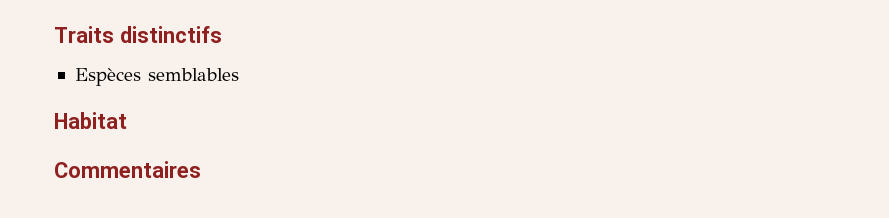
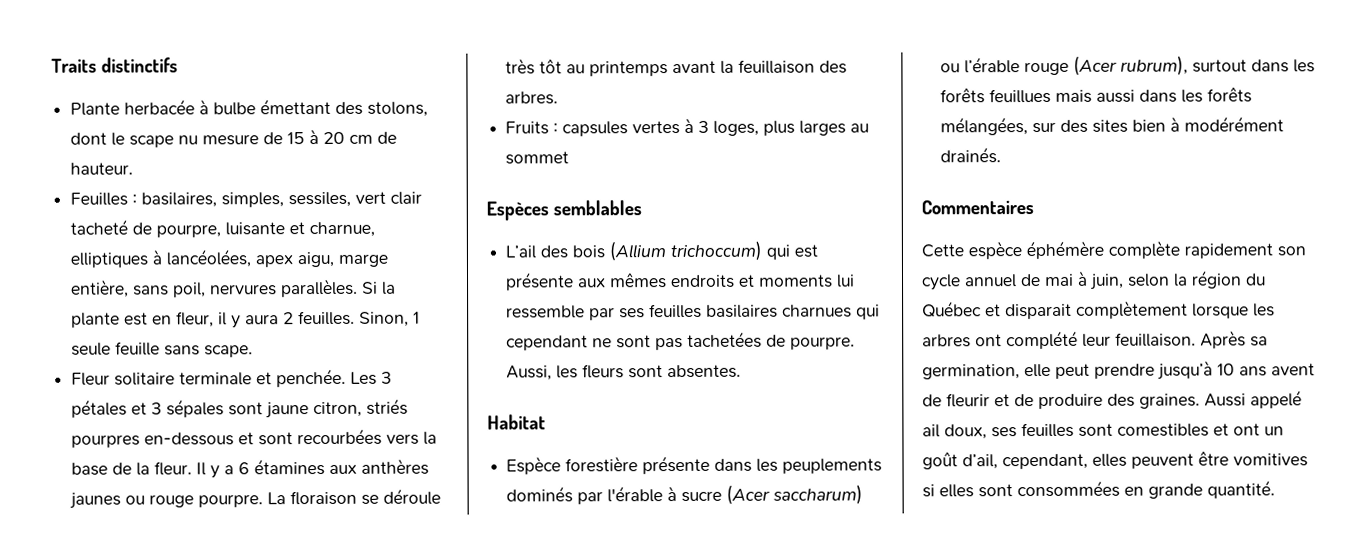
[74,68,239,86] [54,112,127,129] [54,161,201,178] Espèces semblables // Habitat // Commentaires -> [70,98,429,117] [70,129,398,148] [70,162,134,175] [70,191,423,208] [70,219,376,238] [70,249,389,268] [71,278,397,298] [71,310,421,329] [71,341,254,358] [71,368,393,388] [71,398,409,419] [71,428,438,448] [71,458,430,479] [69,488,442,509] [505,58,848,77] [505,91,559,105] [505,117,870,137] [505,151,570,165] [486,200,643,221] [505,240,819,262] [505,272,856,291] [506,303,881,321] [506,331,856,351] [506,364,742,381] [487,414,546,430] [506,455,883,475] [506,484,864,505] [940,55,1316,76] [940,87,1253,104] [940,116,1285,136] [940,147,1002,164] [921,200,1034,215] [921,240,1306,260] [921,270,1266,291] [922,300,1275,320] [922,330,1268,350] [922,360,1315,380] [922,390,1302,410] [922,422,1284,440] [922,451,1308,470] [922,480,1275,499] Plante herbacée à bulbe émettant des stolons, dont le scape nu mesure de 15 à 20 cm de hauteur. // Feuilles : basilaires, simples, sessiles, vert clair tacheté de pourpre, luisante et charnue, elliptiques à lancéolées, apex aigu, marge entière, sans poil, nervures parallèles. Si la plante est en fleur, il y aura 2 feuilles. Sinon, 1 seule feuille sans scape. // Fleur solitaire terminale et penchée. Les 3 pétales et 3 sépales sont jaune citron, striés pourpres en-dessous et sont recourbées vers la base de la fleur. Il y a 6 étamines aux anthères jaunes ou rouge pourpre. La floraison se déroule très tôt au printemps avant la feuillaison des arbres. // Fruits : capsules vertes à 3 loges, plus larges au sommet // Espèces semblables // L’ail des bois (Allium trichoccum) qui est présente aux mêmes endroits et moments lui ressemble par ses feuilles basilaires charnues qui cependant ne sont pas tachetées de pourpre. Aussi, les fleurs sont absentes. // Habitat // Espèce forestière présente dans les peuplements dominés par l'érable à sucre (Acer saccharum) ou l’érable rouge (Acer rubrum), surtout dans les forêts feuillues mais aussi dans les forêts mélangées, sur des sites bien à modérément drainés. // Commentaires // Cette espèce éphémère complète rapidement son cycle annuel de mai à juin, selon la région du Québec et disparait complètement lorsque les arbres ont complété leur feuillaison. Après sa germination, elle peut prendre jusqu’à 10 ans avent de fleurir et de produire des graines. Aussi appelé ail doux, ses feuilles sont comestibles et ont un goût d’ail, cependant, elles peuvent être vomitives si elles sont consommées en grande quantité.

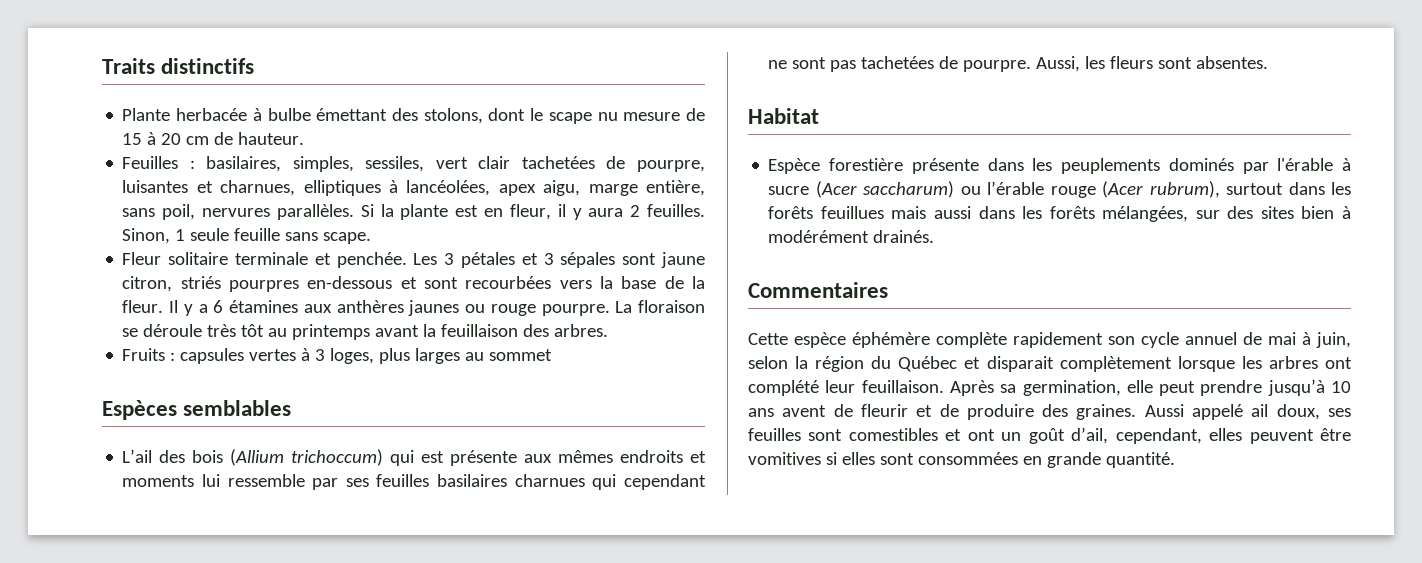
[70,219,129,235] tacheté -> [521,156,595,169] tachetées
[225,221,376,238] luisante et charnue, -> [122,180,296,196] luisantes et charnues,

